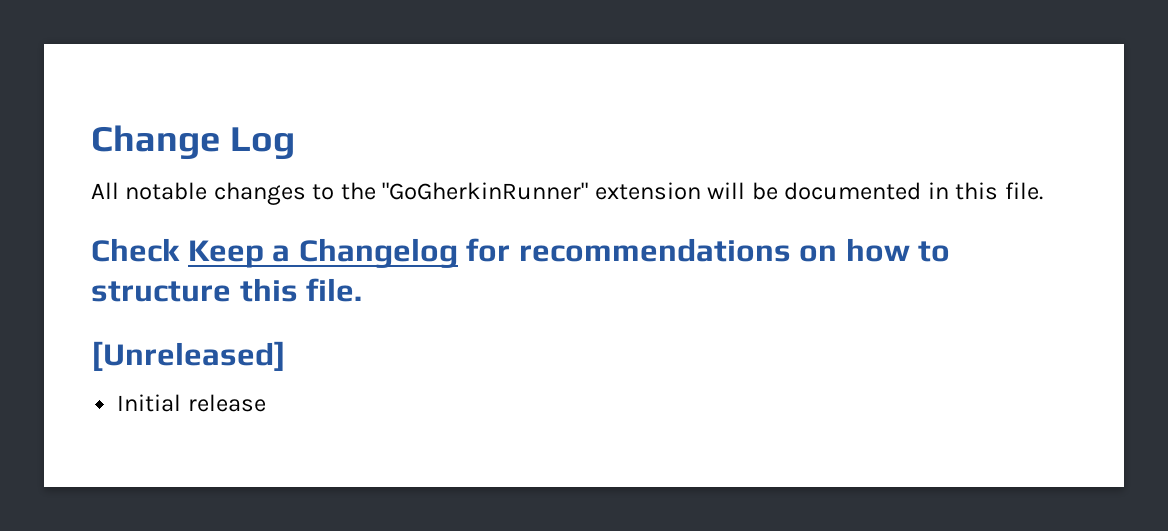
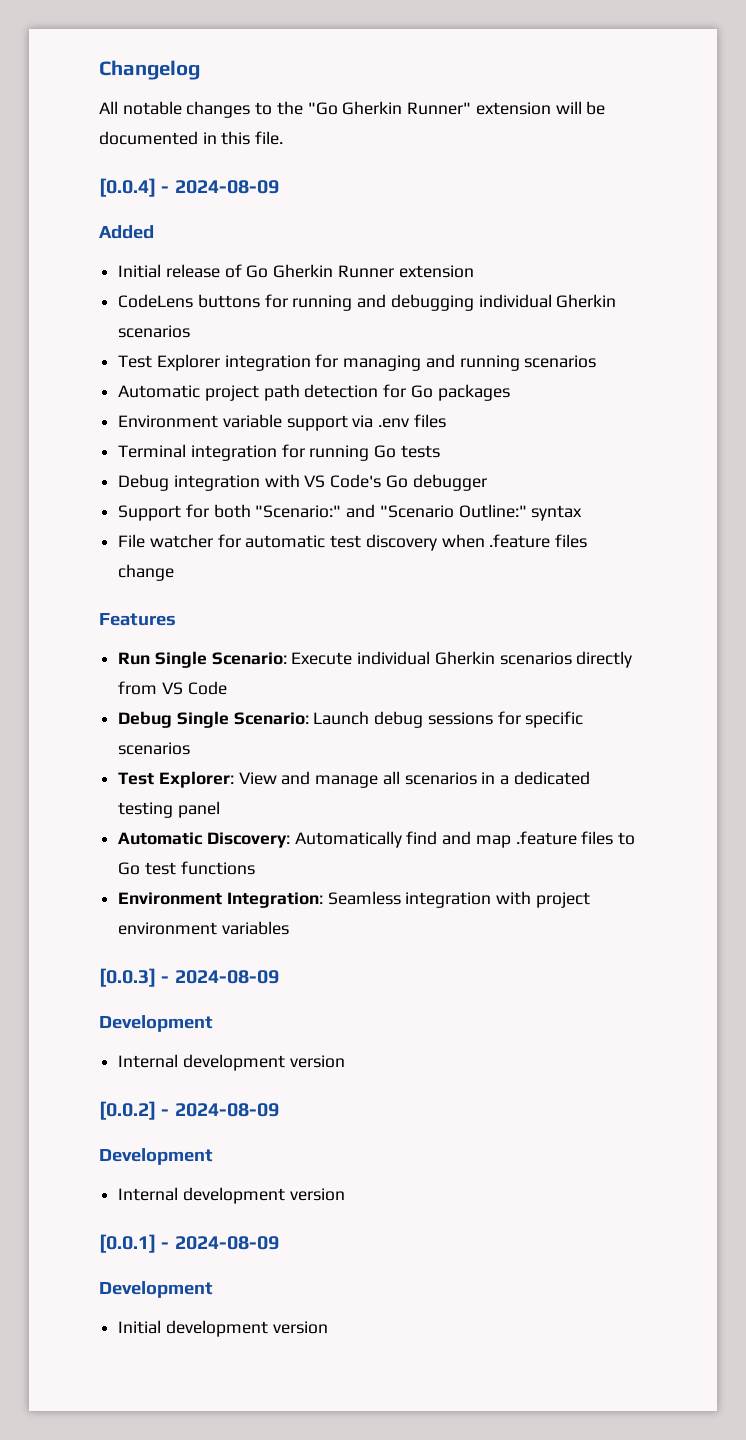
[91,125,295,160] Change Log -> [99,60,200,80] Changelog
[382,182,589,200] "GoGherkinRunner" -> [307,101,472,115] "Go Gherkin Runner"
[91,238,951,268] [91,278,363,302] [91,341,286,371] [117,394,266,412] Check Keep a Changelog for recommendations on how to structure this file. // [Unreleased] // Initial release -> [99,178,279,197] [99,225,154,239] [118,264,474,278] [118,294,617,311] [118,325,191,338] [118,354,597,371] [118,384,510,401] [118,414,446,431] [118,444,440,461] [118,474,487,491] [118,504,583,521] [118,534,588,551] [118,564,175,581] [99,613,176,626] [118,651,633,668] [118,681,227,695] [118,711,584,728] [118,742,191,755] [118,771,590,788] [118,801,220,818] [118,831,636,848] [118,861,255,875] [118,891,590,908] [118,921,289,935] [99,968,279,987] [99,1015,213,1032] [118,1054,345,1071] [99,1101,279,1120] [99,1148,213,1165] [118,1187,345,1204] [99,1234,279,1253] [99,1281,213,1298] [118,1320,328,1337] [0.0.4] - 2024-08-09 // Added // Initial release of Go Gherkin Runner extension // CodeLens buttons for running and debugging individual Gherkin scenarios // Test Explorer integration for managing and running scenarios // Automatic project path detection for Go packages // Environment variable support via .env files // Terminal integration for running Go tests // Debug integration with VS Code's Go debugger // Support for both "Scenario:" and "Scenario Outline:" syntax // File watcher for automatic test discovery when .feature files change // Features // Run Single Scenario: Execute individual Gherkin scenarios directly from VS Code // Debug Single Scenario: Launch debug sessions for specific scenarios // Test Explorer: View and manage all scenarios in a dedicated testing panel // Automatic Discovery: Automatically find and map .feature files to Go test functions // Environment Integration: Seamless integration with project environment variables // [0.0.3] - 2024-08-09 // Development // Internal development version // [0.0.2] - 2024-08-09 // Development // Internal development version // [0.0.1] - 2024-08-09 // Development // Initial development version

